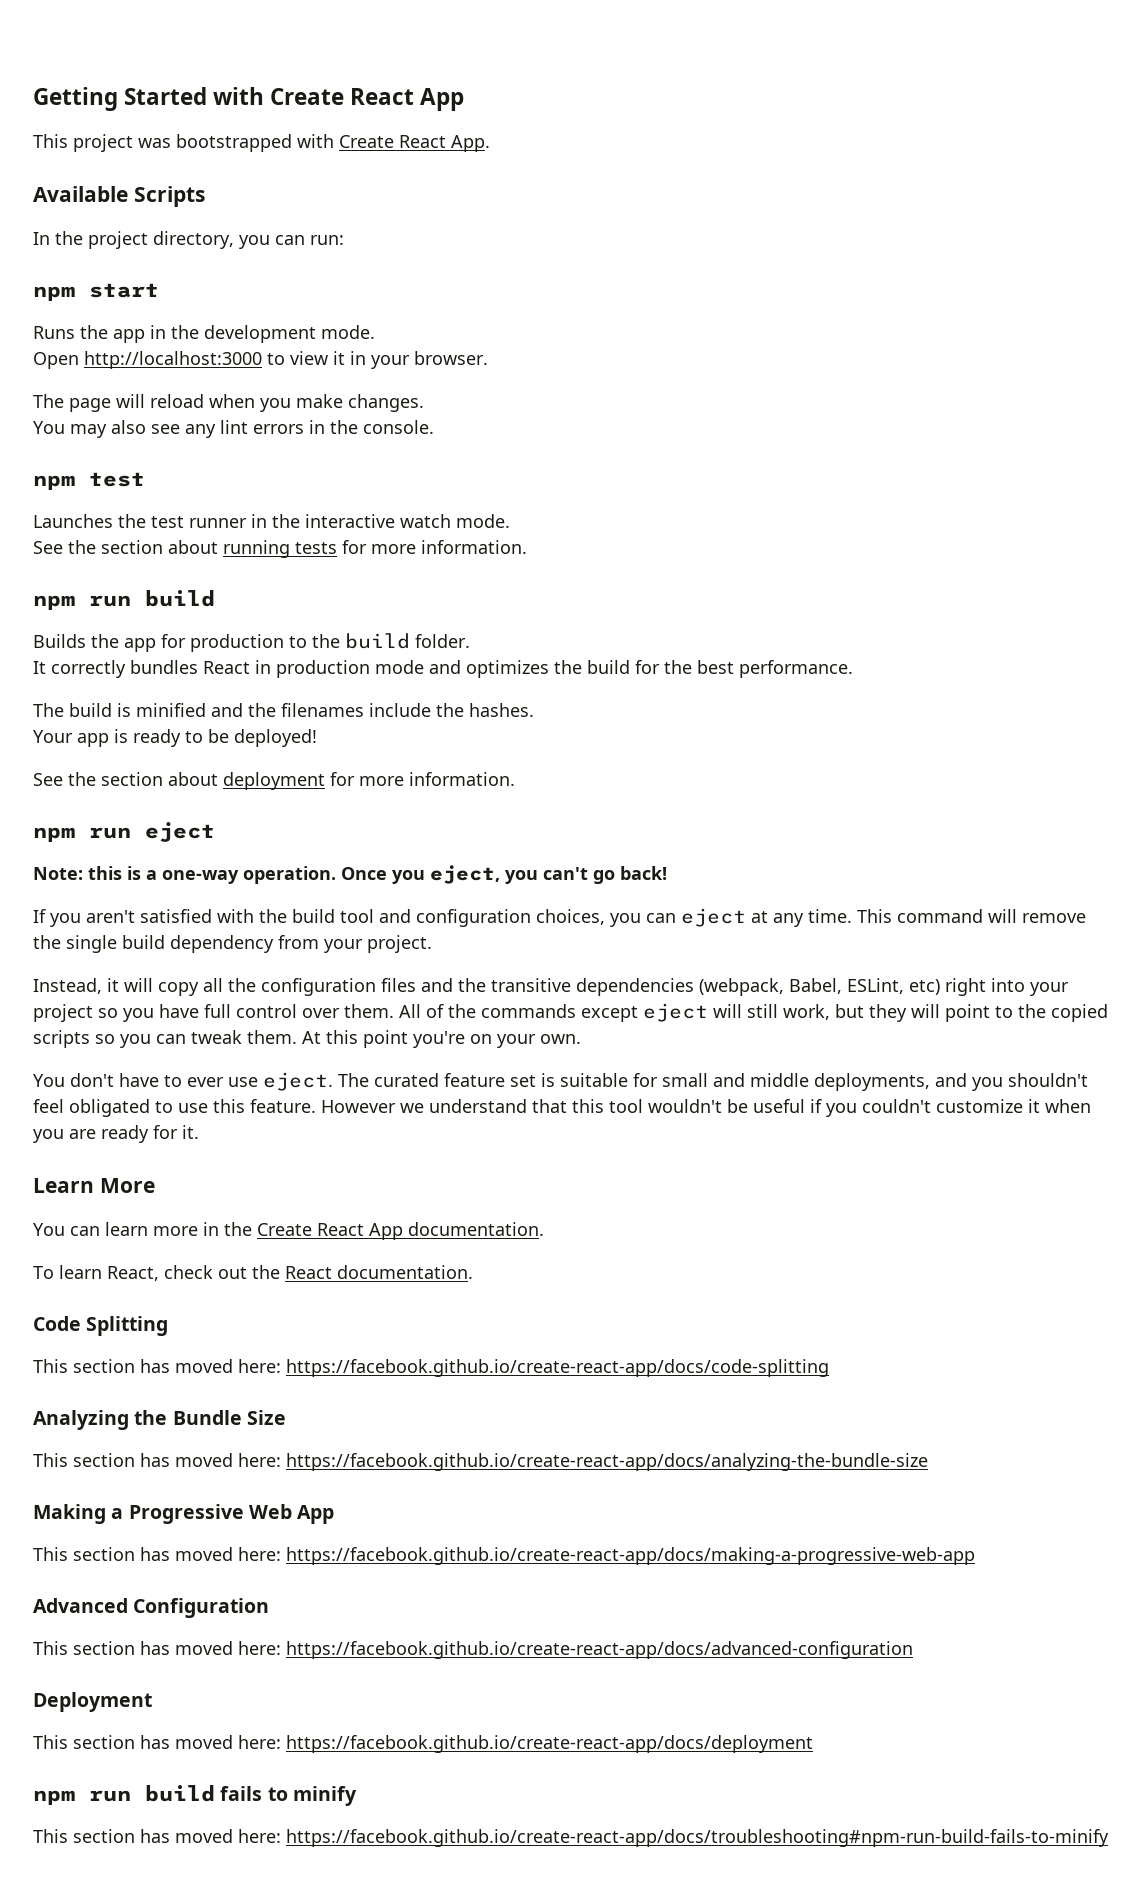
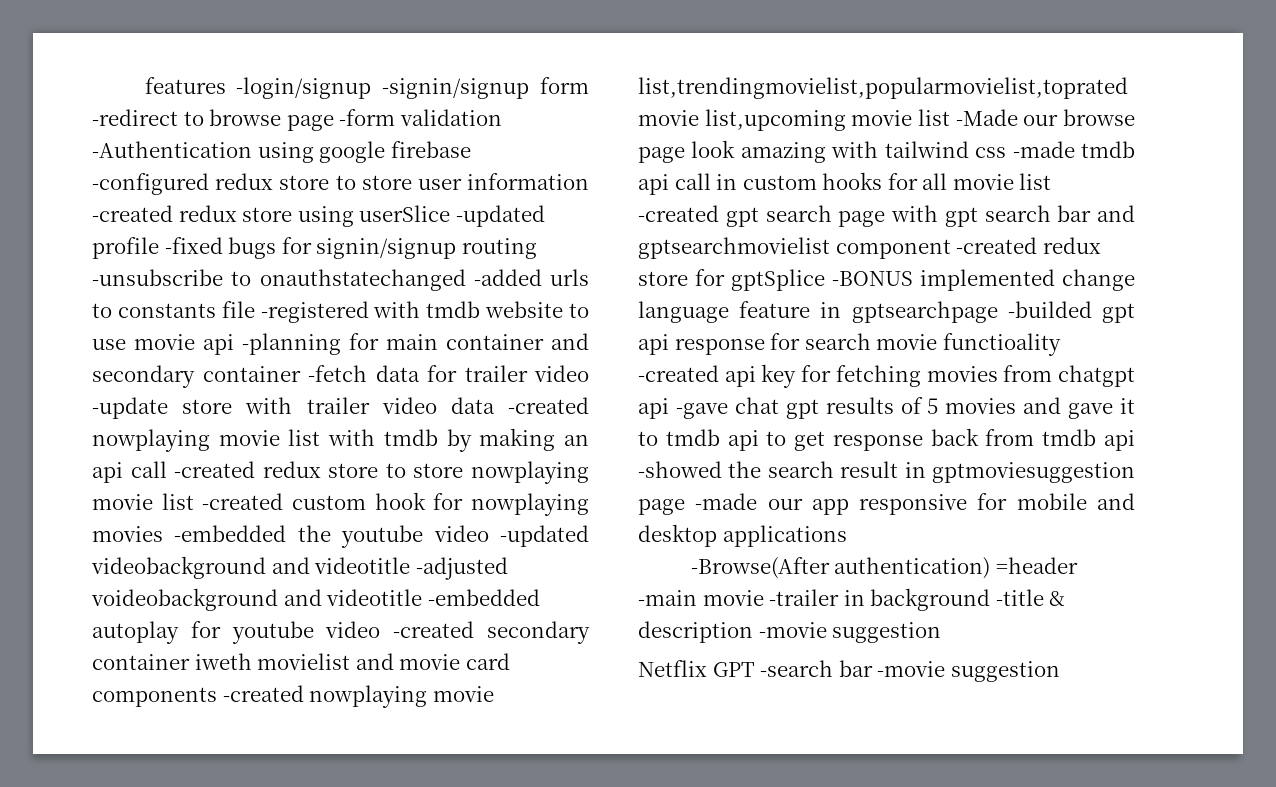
[33,87,465,111] [33,134,490,152] [33,186,205,207] [33,231,344,249] [33,283,159,301] [33,325,375,343] [33,351,488,369] [33,394,424,412] [33,420,434,438] [33,472,145,490] [33,514,510,528] [33,540,527,558] [33,590,215,610] [33,633,470,652] [33,660,853,678] [33,703,534,717] [33,729,317,747] [33,772,515,790] [33,822,215,842] [33,865,667,884] [33,908,1086,927] [33,935,432,953] [33,978,1069,996] [33,1003,1108,1022] [33,1030,581,1048] [33,1072,1088,1091] [33,1099,1091,1117] [33,1125,199,1143] [33,1178,155,1193] [33,1222,544,1240] [33,1265,473,1281] [33,1316,169,1336] [33,1359,829,1377] [33,1410,286,1430] [33,1453,928,1471] [33,1504,335,1524] [33,1547,975,1565] [33,1598,270,1618] [33,1641,913,1659] [33,1692,152,1712] [33,1735,813,1753] [33,1785,357,1806] [33,1829,1109,1847] Getting Started with Create React App // This project was bootstrapped with Create React App. // Available Scripts // In the project directory, you can run: // npm start // Runs the app in the development mode. // Open http://localhost:3000 to view it in your browser. // The page will reload when you make changes. // You may also see any lint errors in the console. // npm test // Launches the test runner in the interactive watch mode. // See the section about running tests for more information. // npm run build // Builds the app for production to the build folder. // It correctly bundles React in production mode and optimizes the build for the best performance. // The build is minified and the filenames include the hashes. // Your app is ready to be deployed! // See the section about deployment for more information. // npm run eject // Note: this is a one-way operation. Once you eject, you can't go back! // If you aren't satisfied with the build tool and configuration choices, you can eject at any time. This command will remove the single build dependency from your project. // Instead, it will copy all the configuration files and the transitive dependencies (webpack, Babel, ESLint, etc) right into your project so you have full control over them. All of the commands except eject will still work, but they will point to the copied scripts so you can tweak them. At this point you're on your own. // You don't have to ever use eject. The curated feature set is suitable for small and middle deployments, and you shouldn't feel obligated to use this feature. However we understand that this tool wouldn't be useful if you couldn't customize it when you are ready for it. // Learn More // You can learn more in the Create React App documentation. // To learn React, check out the React documentation. // Code Splitting // This section has moved here: https://facebook.github.io/create-react-app/docs/code-splitting // Analyzing the Bundle Size // This section has moved here: https://facebook.github.io/create-react-app/docs/analyzing-the-bundle-size // Making a Progressive Web App // This section has moved here: https://facebook.github.io/create-react-app/docs/making-a-progressive-web-app // Advanced Configuration // This section has moved here: https://facebook.github.io/create-react-app/docs/advanced-configuration // Deployment // This section has moved here: https://facebook.github.io/create-react-app/docs/deployment // npm run build fails to minify // This section has moved here: https://facebook.github.io/create-react-app/docs/troubleshooting#npm-run-build-fails-to-minify -> [144,77,589,99] [92,109,502,131] [92,141,471,163] [92,173,589,195] [92,205,545,227] [92,237,537,259] [92,269,589,291] [92,301,589,323] [92,333,589,355] [92,365,589,388] [92,397,589,419] [92,428,589,452] [92,461,589,484] [92,492,589,516] [92,525,590,548] [91,556,508,580] [91,588,540,611] [92,621,590,644] [92,653,510,670] [92,685,494,708] [638,77,1128,99] [638,109,1135,131] [638,140,1135,163] [638,172,1052,195] [638,205,1135,227] [638,237,1101,259] [638,269,1135,291] [638,301,1135,323] [638,333,1061,356] [638,364,1135,388] [638,397,1135,419] [638,428,1135,451] [638,461,1135,483] [638,493,1135,515] [638,524,847,547] [690,557,1078,579] [638,588,1066,611] [638,621,942,643] [638,660,1060,682] features -login/signup -signin/signup form -redirect to browse page -form validation -Authentication using google firebase -configured redux store to store user information -created redux store using userSlice -updated profile -fixed bugs for signin/signup routing -unsubscribe to onauthstatechanged -added urls to constants file -registered with tmdb website to use movie api -planning for main container and secondary container -fetch data for trailer video -update store with trailer video data -created nowplaying movie list with tmdb by making an api call -created redux store to store nowplaying movie list -created custom hook for nowplaying movies -embedded the youtube video -updated videobackground and videotitle -adjusted voideobackground and videotitle -embedded autoplay for youtube video -created secondary container iweth movielist and movie card components -created nowplaying movie list,trendingmovielist,popularmovielist,toprated movie list,upcoming movie list -Made our browse page look amazing with tailwind css -made tmdb api call in custom hooks for all movie list -created gpt search page with gpt search bar and gptsearchmovielist component -created redux store for gptSplice -BONUS implemented change language feature in gptsearchpage -builded gpt api response for search movie functioality -created api key for fetching movies from chatgpt api -gave chat gpt results of 5 movies and gave it to tmdb api to get response back from tmdb api -showed the search result in gptmoviesuggestion page -made our app responsive for mobile and desktop applications // -Browse(After authentication) =header -main movie -trailer in background -title & description -movie suggestion // Netflix GPT -search bar -movie suggestion

